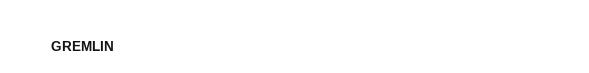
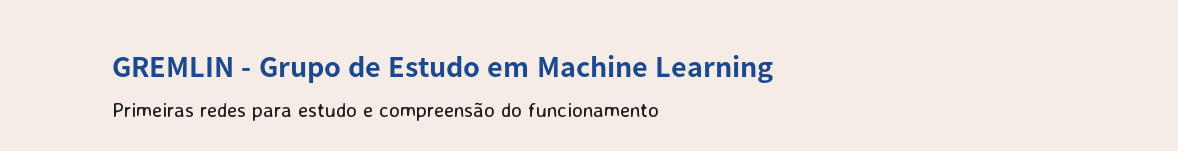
(114, 46) none -> [241,55,774,83] [112,102,659,121] - Grupo de Estudo em Machine Learning // Primeiras redes para estudo e compreensão do funcionamento

